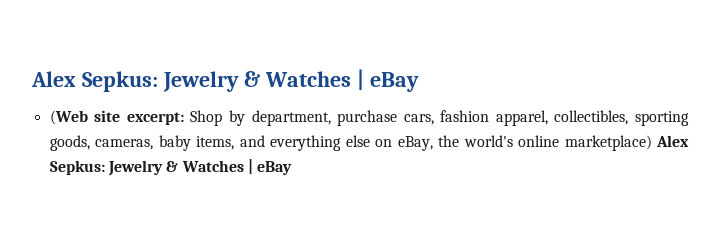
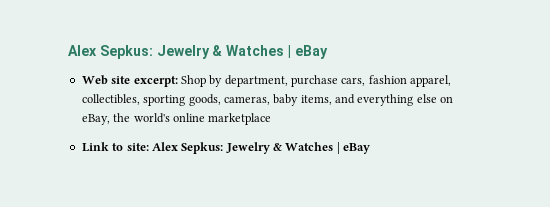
[49,110,88,125] (Web -> [81,75,108,85] Web
[564,135,652,151] marketplace) -> [208,113,272,125] [81,142,149,152] marketplace // Link to site:

